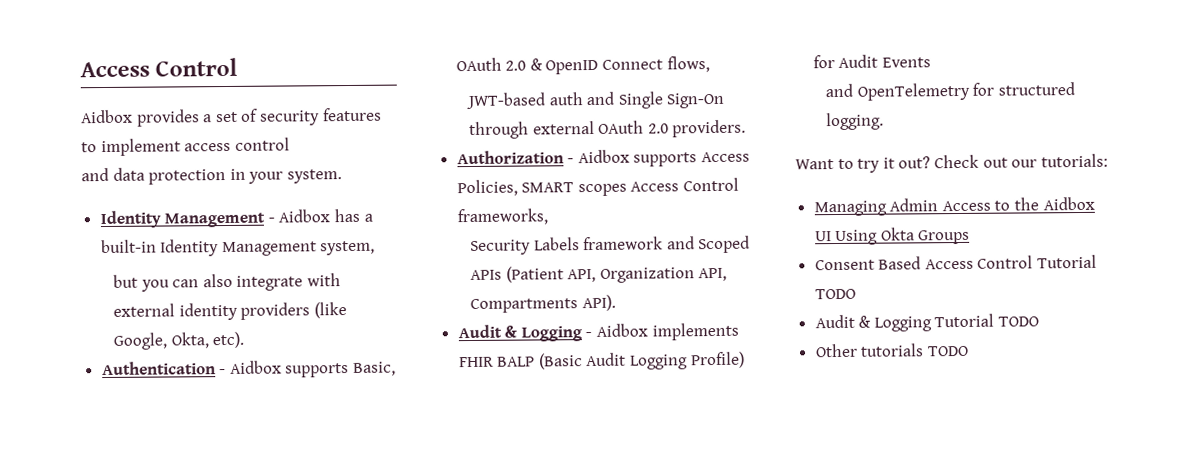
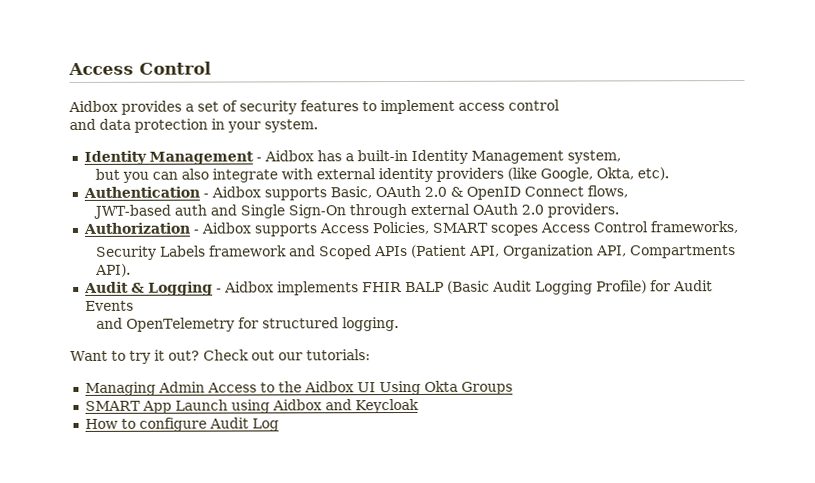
[814,254,1098,271] [814,288,856,300] [814,313,1040,332] [814,343,969,358] Consent Based Access Control Tutorial TODO // Audit & Logging Tutorial TODO // Other tutorials TODO -> [84,398,419,414] [84,417,279,432] SMART App Launch using Aidbox and Keycloak // How to configure Audit Log

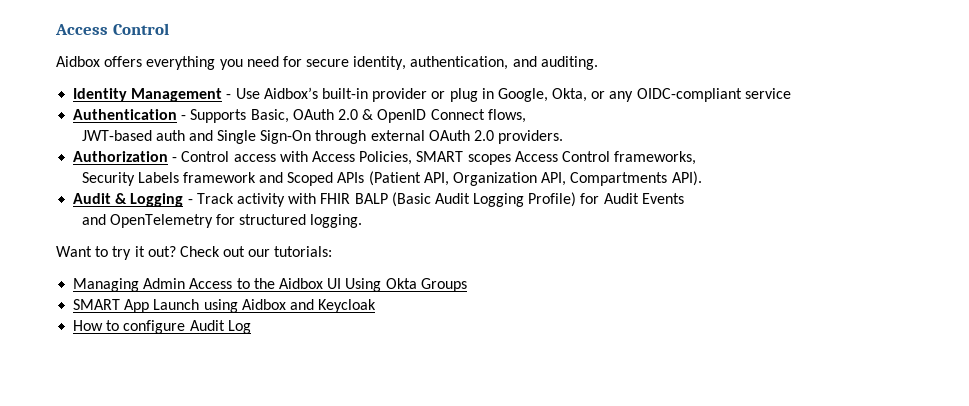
[121,99,560,115] [69,118,318,133] [83,149,621,165] [94,167,669,183] provides a set of security features to implement access control // and data protection in your system. // Identity Management - Aidbox has a built-in Identity Management system, // but you can also integrate with external identity providers (like Google, Okta, etc). -> [104,56,598,70] [73,87,791,102] offers everything you need for secure identity, authentication, and auditing. // Identity Management - Use Aidbox’s built-in provider or plug in Google, Okta, or any OIDC-compliant service
[210,186,327,201] Aidbox supports -> [190,109,247,123] Supports
[200,222,317,237] Aidbox supports -> [181,151,308,162] Control access with
[223,281,359,296] Aidbox implements -> [196,193,317,207] Track activity with

